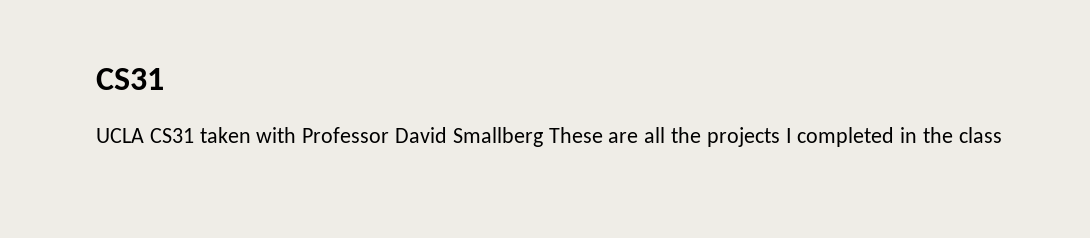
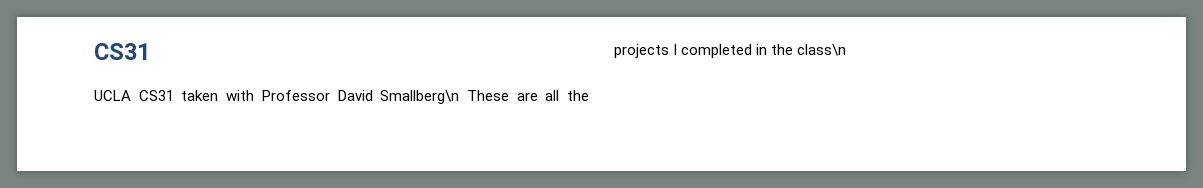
[452,127,543,147] Smallberg -> [380,90,460,104] Smallberg\n
[958,127,1002,143] class -> [797,44,847,56] class\n

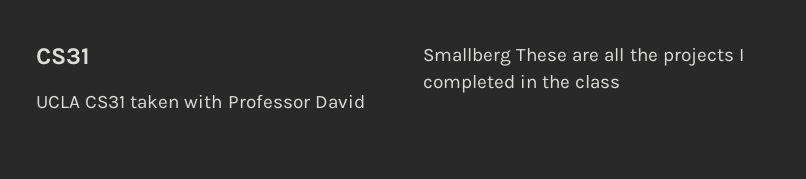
[380,90,460,104] Smallberg\n -> [423,48,511,66] Smallberg
[797,44,847,56] class\n -> [575,75,621,89] class

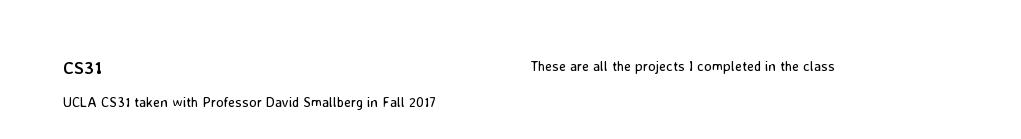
(511, 57) none -> [367,97,436,107] in Fall 2017 //

